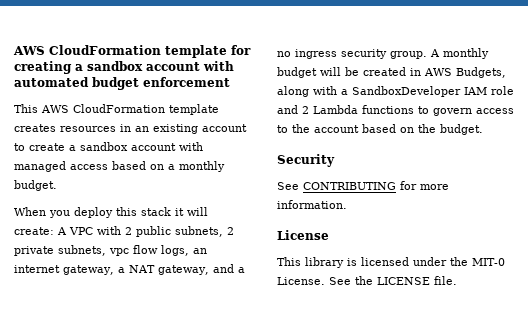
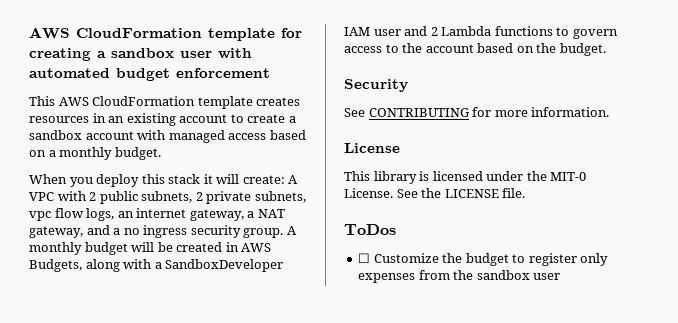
[146,62,200,71] account -> [180,51,212,58] user
[491,86,514,95] role -> [373,29,401,36] user
(457, 280) none -> [344,224,396,235] [358,253,609,266] [358,270,561,283] // ToDos // ☐ Customize the budget to register only expenses from the sandbox user

